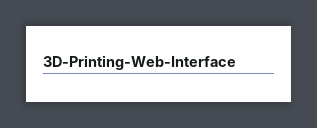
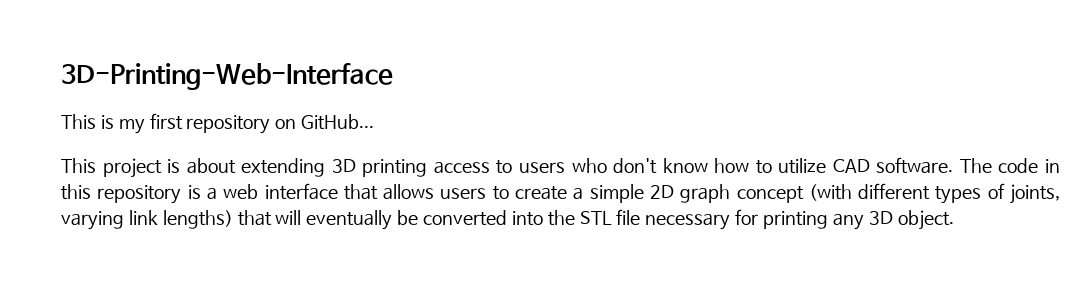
(236, 62) none -> [61,113,375,134] [61,157,1060,178] [61,183,1060,204] [61,209,954,230] // This is my first repository on GitHub... // This project is about extending 3D printing access to users who don't know how to utilize CAD software. The code in this repository is a web interface that allows users to create a simple 2D graph concept (with different types of joints, varying link lengths) that will eventually be converted into the STL file necessary for printing any 3D object.

